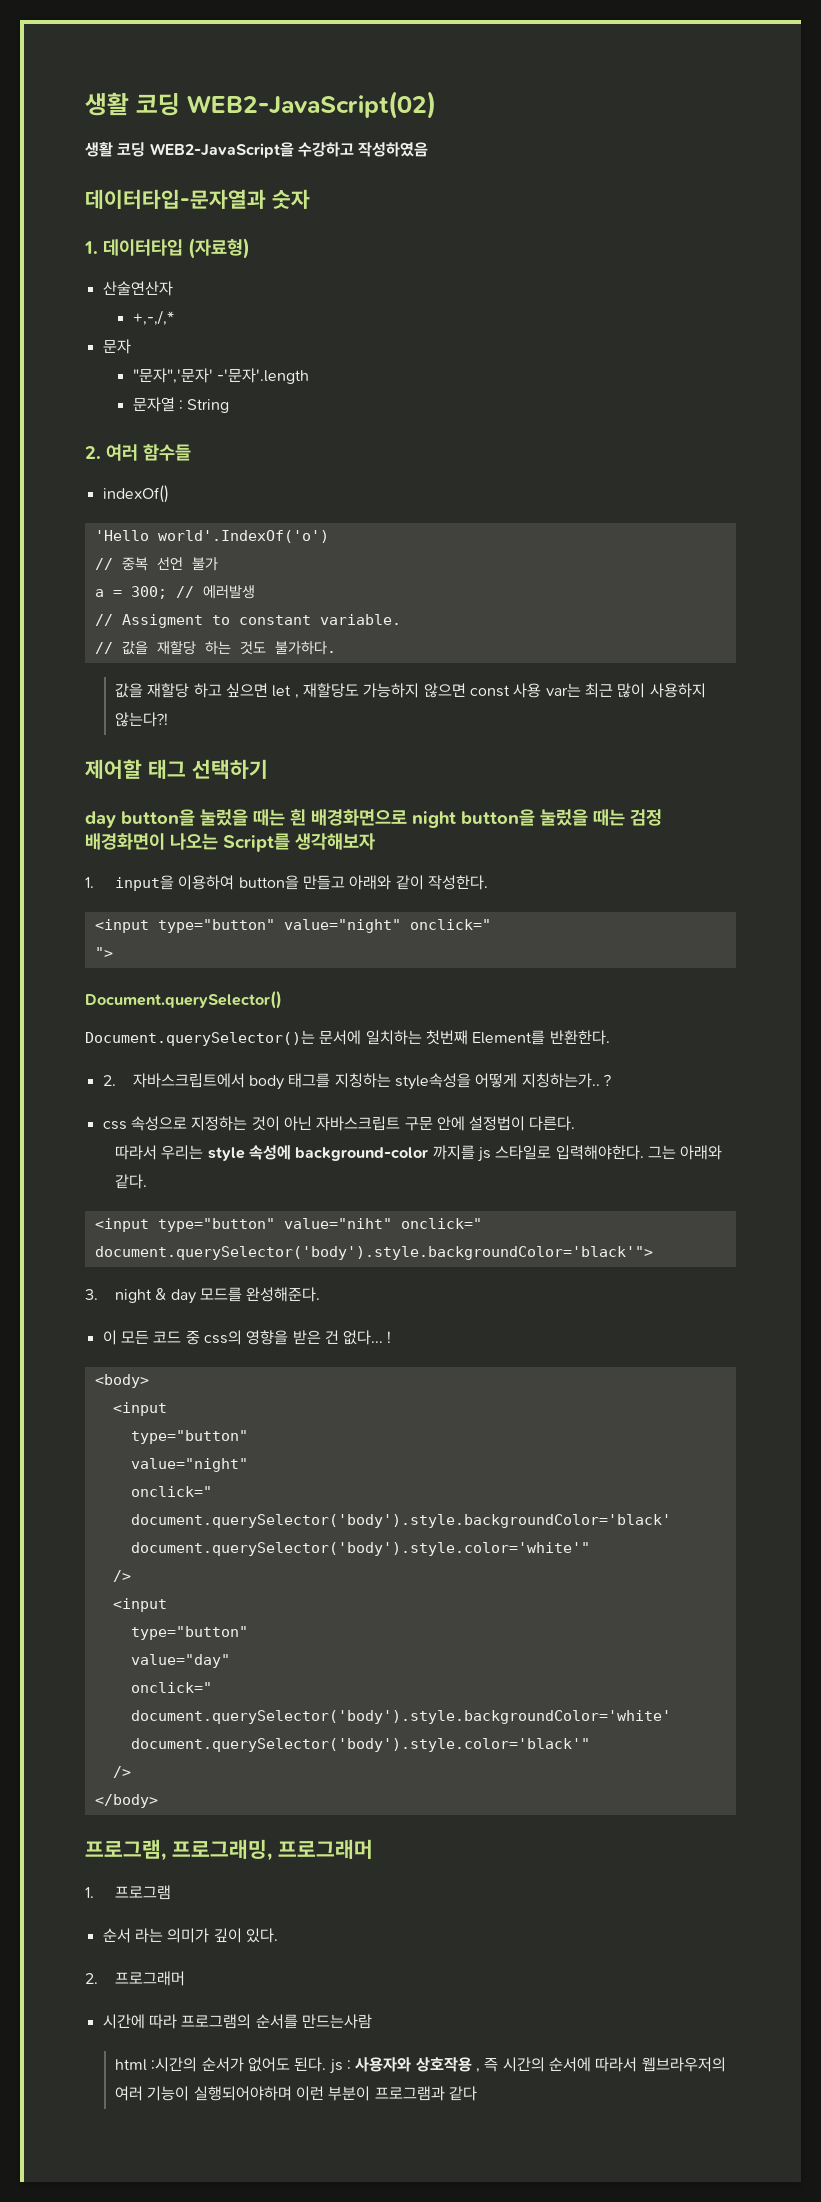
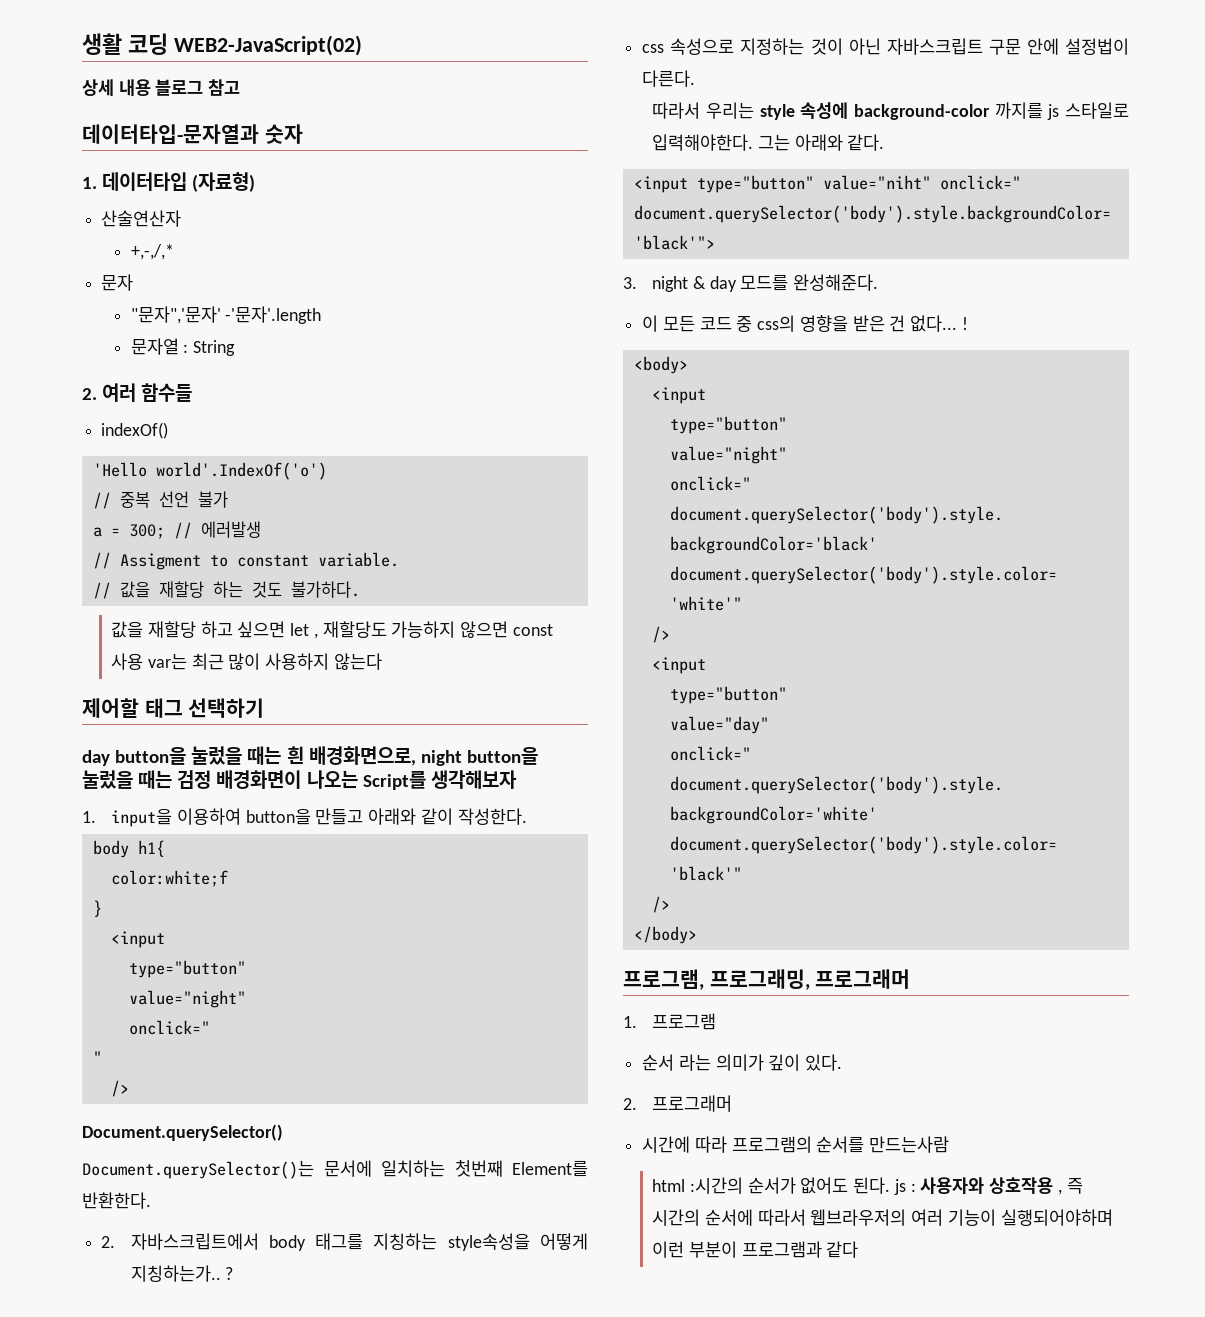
[85,142,429,158] 생활 코딩 WEB2-JavaScript을 수강하고 작성하였음 -> [82,79,241,96] 상세 내용 블로그 참고
[115,712,169,727] 않는다?! -> [333,653,382,670] 않는다
[311,809,407,826] 배경화면으로 -> [308,746,416,766] 배경화면으로,
[94,919,491,933] [94,947,113,958] // <input type="button" value="night" onclick=" // "> -> [92,840,165,858] [110,870,228,887] [92,900,102,917] [110,931,165,948] [128,960,246,978] [128,990,246,1008] [128,1020,210,1035] [92,1051,102,1064] [110,1080,129,1097] // body h1{ // color:white;f // } // <input // type="button" // value="night" // onclick=" // " // />

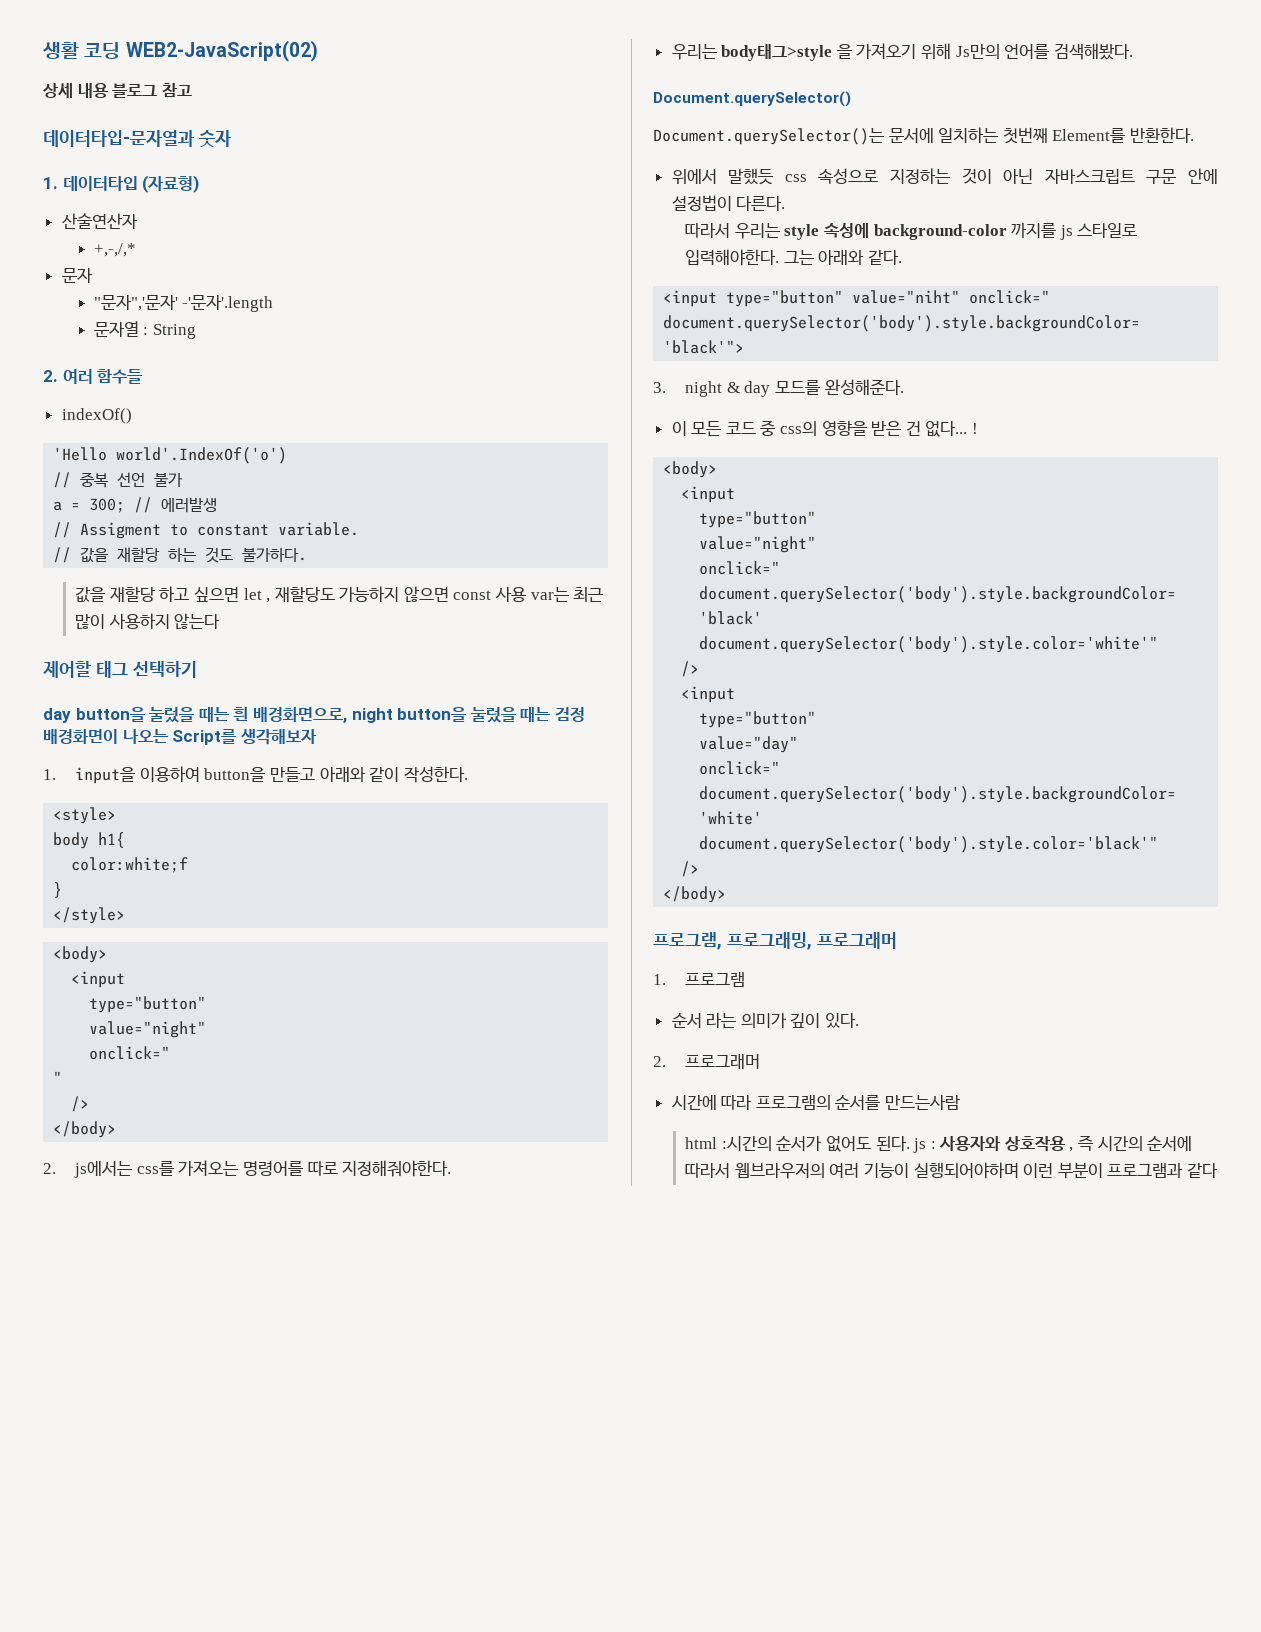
(527, 816) none -> [53,807,117,824] // <style>
(102, 908) none -> [53,907,126,924] [53,946,108,963] // </style> // <body>
(129, 1088) none -> [53,1121,117,1138] [43,1160,452,1178] [671,43,1133,61] // </body> // 2. js에서는 css를 가져오는 명령어를 따로 지정해줘야한다. // 우리는 body태그>style 을 가져오기 위해 Js만의 언어를 검색해봤다.
[101,1233,588,1251] [130,1265,234,1282] 2. 자바스크립트에서 body 태그를 지칭하는 style속성을 어떻게 지칭하는가.. ? // -> [671,168,774,185] 위에서 말했듯

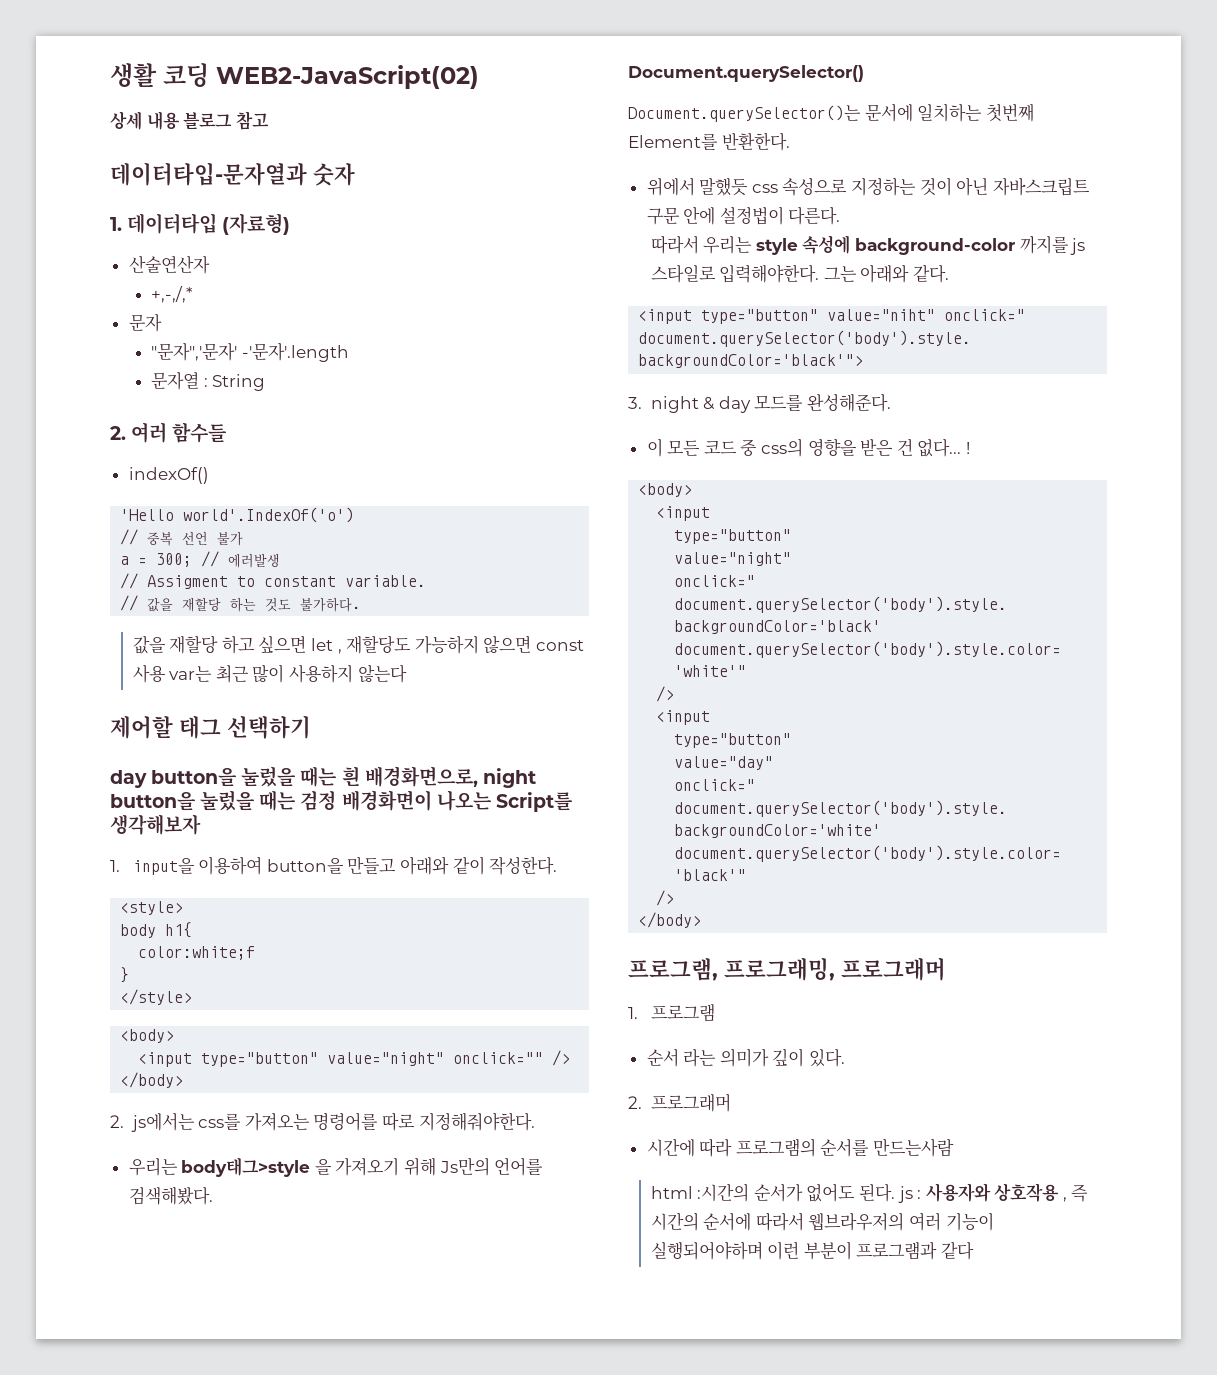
[89,996,207,1013] [89,1021,207,1038] [89,1046,171,1060] [53,1071,63,1084] // type="button" // value="night" // onclick=" // " // -> [201,1052,544,1067] type="button" value="night" onclick=""

